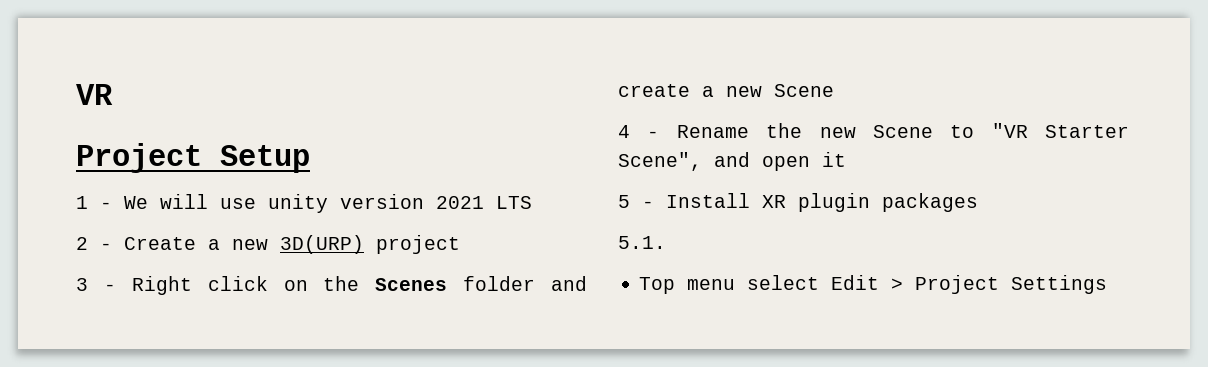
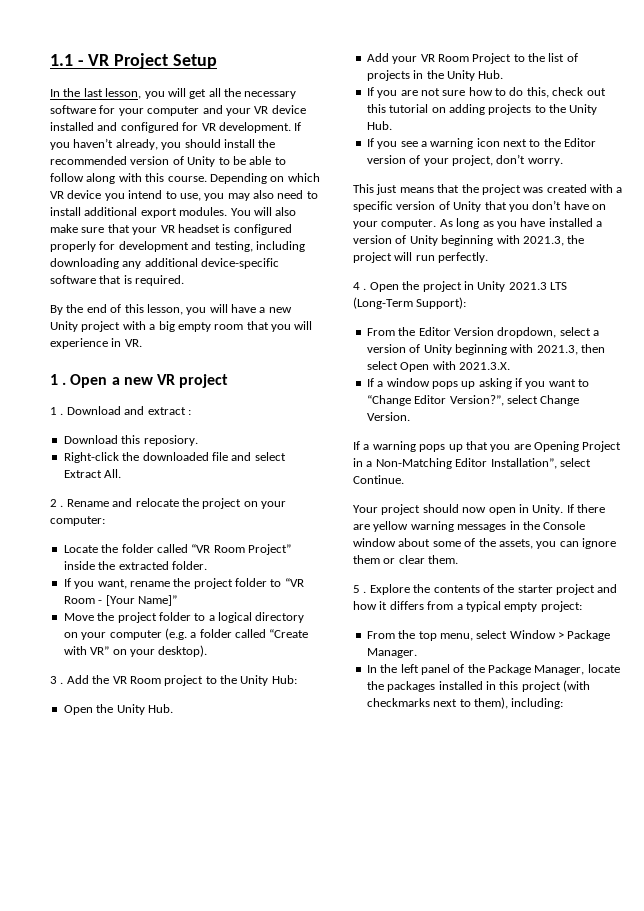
[76,84,113,105] VR // -> [50,54,110,66] 1.1 - VR
[76,194,532,213] [76,235,460,254] [76,276,587,295] [618,84,834,97] [618,123,1129,138] [618,152,846,171] [618,193,978,212] [618,236,666,249] [639,275,1108,294] 1 - We will use unity version 2021 LTS // 2 - Create a new 3D(URP) project // 3 - Right click on the Scenes folder and create a new Scene // 4 - Rename the new Scene to "VR Starter Scene", and open it // 5 - Install XR plugin packages // 5.1. // Top menu select Edit > Project Settings -> [50,88,297,99] [50,105,306,116] [50,122,302,133] [50,138,276,150] [50,156,286,167] [50,173,320,184] [50,190,318,201] [50,207,297,218] [50,224,292,235] [50,241,305,252] [50,258,280,269] [50,275,185,286] [50,304,292,315] [50,321,313,332] [50,338,142,349] [50,374,229,388] [50,406,191,415] [63,435,198,446] [63,452,286,463] [63,469,122,478] [50,498,286,509] [50,516,105,526] [63,544,291,555] [63,561,207,570] [63,578,304,589] [63,595,177,606] [63,612,305,623] [63,628,309,640] [63,645,208,657] [50,675,297,686] [63,704,173,715] [366,53,578,64] [366,70,504,81] [366,87,606,98] [366,104,598,115] [366,121,392,130] [366,138,597,149] [366,154,563,166] [353,184,623,195] [353,200,606,212] [353,218,602,229] [353,235,585,246] [353,252,489,263] [353,281,567,292] [353,297,467,309] [366,327,599,338] [366,344,605,355] [366,361,510,372] [366,378,590,389] [366,395,580,406] [366,412,410,421] [353,441,622,452] [353,458,591,469] [353,475,404,484] [353,504,605,515] [353,521,586,532] [353,538,616,549] [353,555,459,564] [353,584,618,595] [353,601,582,612] [366,630,611,641] [366,648,417,658] [366,664,620,675] [366,680,590,692] [366,697,564,709] In the last lesson, you will get all the necessary software for your computer and your VR device installed and configured for VR development. If you haven’t already, you should install the recommended version of Unity to be able to follow along with this course. Depending on which VR device you intend to use, you may also need to install additional export modules. You will also make sure that your VR headset is configured properly for development and testing, including downloading any additional device-specific software that is required. // By the end of this lesson, you will have a new Unity project with a big empty room that you will experience in VR. // 1 . Open a new VR project // 1 . Download and extract : // Download this reposiory. // Right-click the downloaded file and select Extract All. // 2 . Rename and relocate the project on your computer: // Locate the folder called “VR Room Project” inside the extracted folder. // If you want, rename the project folder to “VR Room - [Your Name]” // Move the project folder to a logical directory on your computer (e.g. a folder called “Create with VR” on your desktop). // 3 . Add the VR Room project to the Unity Hub: // Open the Unity Hub. // Add your VR Room Project to the list of projects in the Unity Hub. // If you are not sure how to do this, check out this tutorial on adding projects to the Unity Hub. // If you see a warning icon next to the Editor version of your project, don’t worry. // This just means that the project was created with a specific version of Unity that you don’t have on your computer. As long as you have installed a version of Unity beginning with 2021.3, the project will run perfectly. // 4 . Open the project in Unity 2021.3 LTS (Long-Term Support): // From the Editor Version dropdown, select a version of Unity beginning with 2021.3, then select Open with 2021.3.X. // If a window pops up asking if you want to “Change Editor Version?”, select Change Version. // If a warning pops up that you are Opening Project in a Non-Matching Editor Installation”, select Continue. // Your project should now open in Unity. If there are yellow warning messages in the Console window about some of the assets, you can ignore them or clear them. // 5 . Explore the contents of the starter project and how it differs from a typical empty project: // From the top menu, select Window > Package Manager. // In the left panel of the Package Manager, locate the packages installed in this project (with checkmarks next to them), including:

